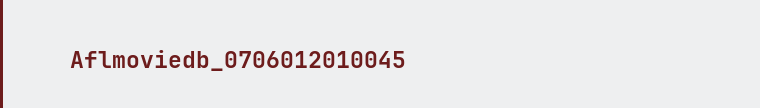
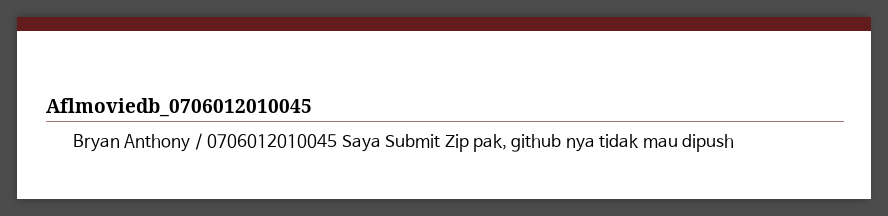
(406, 60) none -> [72,133,735,152] // Bryan Anthony / 0706012010045 Saya Submit Zip pak, github nya tidak mau dipush

